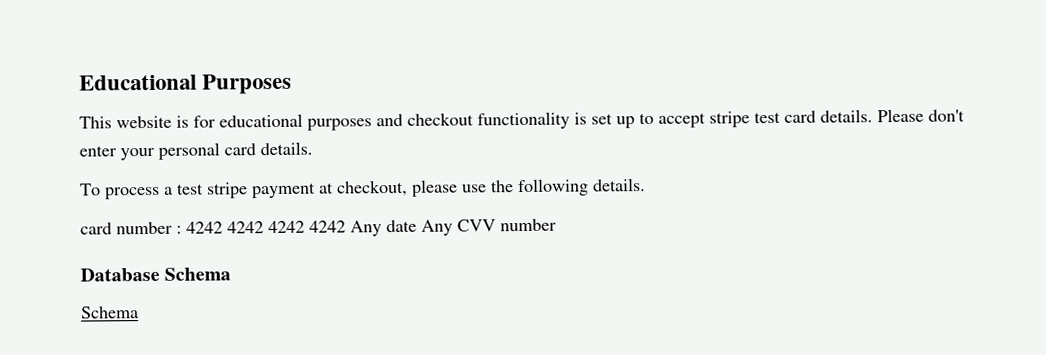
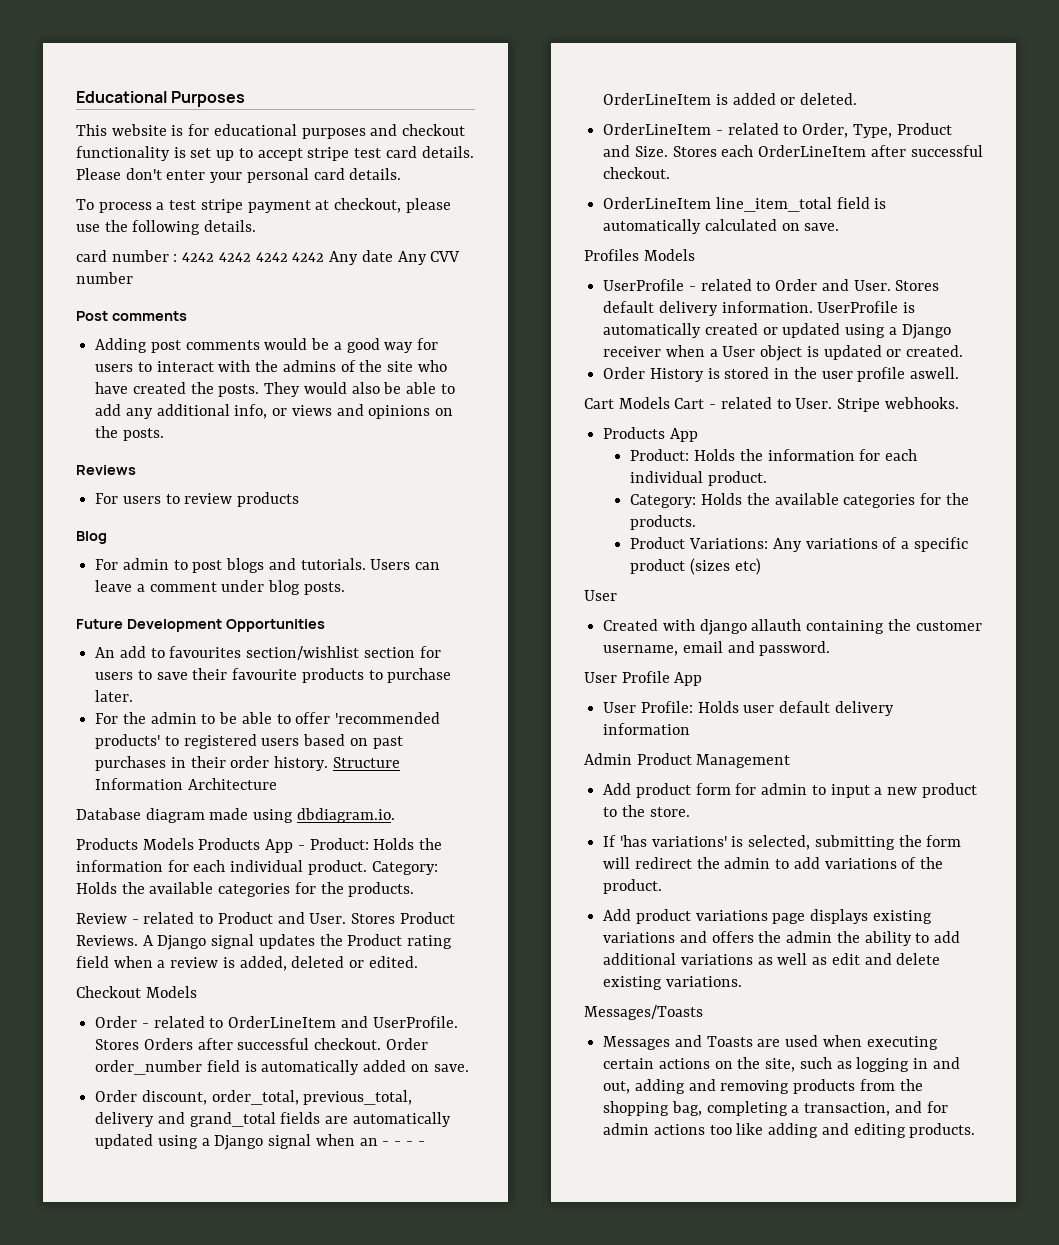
[80,267,232,282] [81,306,139,319] Database Schema // Schema -> [76,311,187,321] [95,338,439,353] [95,360,447,372] [95,382,455,397] [95,404,454,419] [95,426,164,441] [76,465,136,475] [95,492,300,507] [76,531,107,544] [95,558,441,573] [95,580,345,595] [76,619,325,632] [95,646,441,660] [95,668,452,683] [95,690,134,702] [95,712,441,724] [95,734,403,749] [95,756,400,771] [95,778,277,790] [76,808,395,823] [76,838,443,853] [76,860,438,875] [76,882,415,897] [76,912,455,924] [76,934,453,950] [76,956,418,971] [76,986,197,998] [95,1016,458,1028] [95,1038,428,1050] [95,1060,469,1075] [95,1090,413,1105] [95,1112,451,1127] [95,1134,425,1150] [603,93,858,105] [603,123,952,138] [603,145,983,157] [603,167,671,179] [603,197,887,212] [603,219,840,234] [584,249,695,261] [603,279,940,291] [603,301,916,316] [603,323,951,339] [603,345,964,361] [603,367,960,382] [584,397,959,412] [603,427,698,442] [630,449,918,461] [630,471,768,486] [630,493,969,508] [630,515,697,530] [630,537,968,552] [630,558,761,575] [584,590,617,601] [603,619,982,635] [603,641,831,656] [584,671,703,686] [603,701,894,716] [603,723,691,735] [584,753,791,768] [603,783,977,798] [603,805,690,817] [603,835,962,850] [603,857,944,869] [603,879,663,894] [603,909,932,924] [603,931,961,946] [603,953,941,965] [603,976,742,990] [584,1005,703,1020] [603,1035,938,1050] [603,1057,960,1072] [603,1079,923,1094] [603,1101,948,1116] [603,1123,976,1138] Post comments // Adding post comments would be a good way for users to interact with the admins of the site who have created the posts. They would also be able to add any additional info, or views and opinions on the posts. // Reviews // For users to review products // Blog // For admin to post blogs and tutorials. Users can leave a comment under blog posts. // Future Development Opportunities // An add to favourites section/wishlist section for users to save their favourite products to purchase later. // For the admin to be able to offer 'recommended products' to registered users based on past purchases in their order history. Structure Information Architecture // Database diagram made using dbdiagram.io. // Products Models Products App - Product: Holds the information for each individual product. Category: Holds the available categories for the products. // Review - related to Product and User. Stores Product Reviews. A Django signal updates the Product rating field when a review is added, deleted or edited. // Checkout Models // Order - related to OrderLineItem and UserProfile. Stores Orders after successful checkout. Order order_number field is automatically added on save. // Order discount, order_total, previous_total, delivery and grand_total fields are automatically updated using a Django signal when an - - - - OrderLineItem is added or deleted. // OrderLineItem - related to Order, Type, Product and Size. Stores each OrderLineItem after successful checkout. // OrderLineItem line_item_total field is automatically calculated on save. // Profiles Models // UserProfile - related to Order and User. Stores default delivery information. UserProfile is automatically created or updated using a Django receiver when a User object is updated or created. // Order History is stored in the user profile aswell. // Cart Models Cart - related to User. Stripe webhooks. // Products App // Product: Holds the information for each individual product. // Category: Holds the available categories for the products. // Product Variations: Any variations of a specific product (sizes etc) // User // Created with django allauth containing the customer username, email and password. // User Profile App // User Profile: Holds user default delivery information // Admin Product Management // Add product form for admin to input a new product to the store. // If 'has variations' is selected, submitting the form will redirect the admin to add variations of the product. // Add product variations page displays existing variations and offers the admin the ability to add additional variations as well as edit and delete existing variations. // Messages/Toasts // Messages and Toasts are used when executing certain actions on the site, such as logging in and out, adding and removing products from the shopping bag, completing a transaction, and for admin actions too like adding and editing products.

